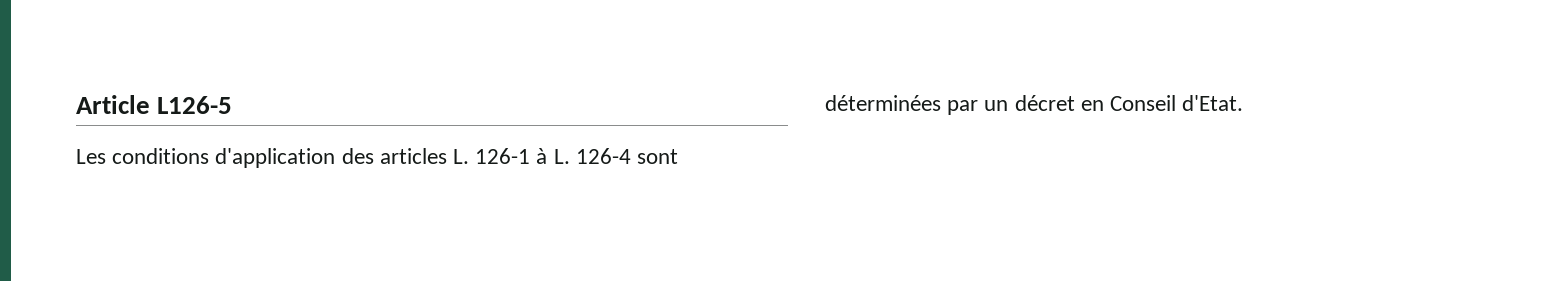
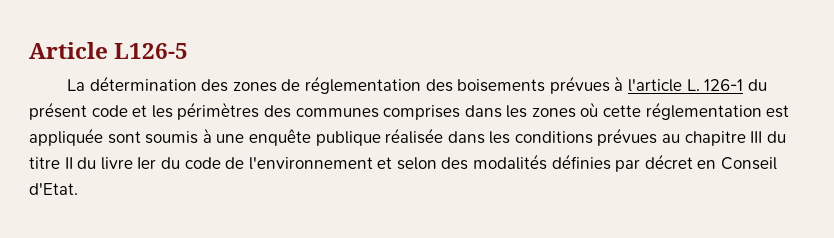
[76,148,679,168] [825,95,1009,115] Les conditions d'application des articles L. 126-1 à L. 126-4 sont déterminées par un -> [67,76,767,94] [29,102,790,120] [29,128,786,146] [29,154,641,172] La détermination des zones de réglementation des boisements prévues à l'article L. 126-1 du présent code et les périmètres des communes comprises dans les zones où cette réglementation est appliquée sont soumis à une enquête publique réalisée dans les conditions prévues au chapitre III du titre II du livre Ier du code de l'environnement et selon des modalités définies par

